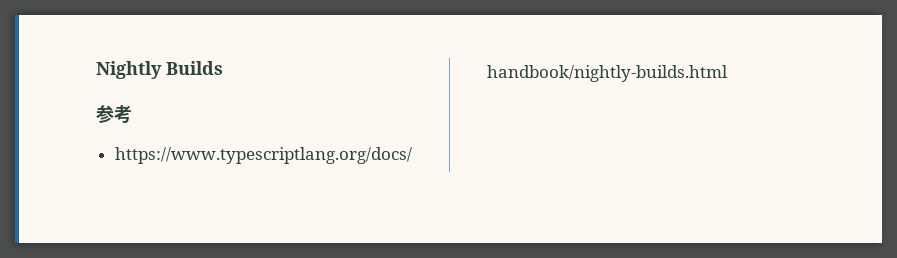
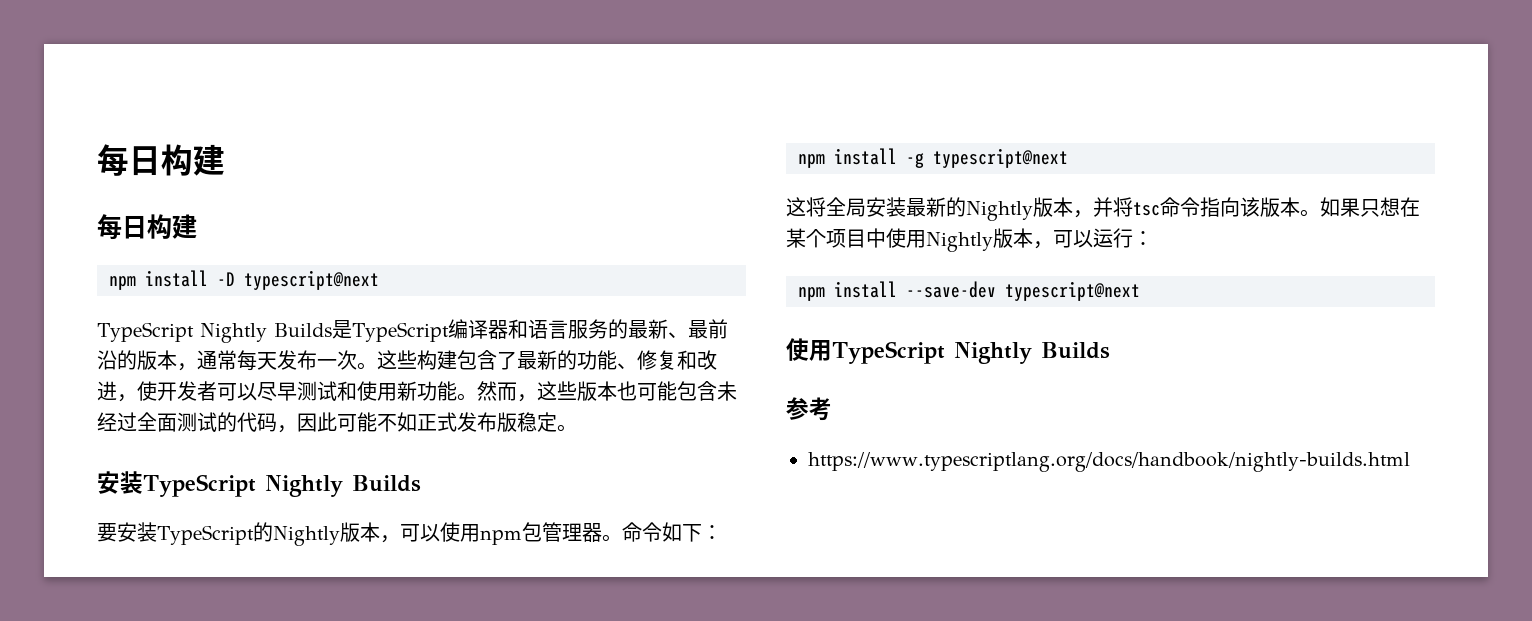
(96, 70) none -> [97,144,225,176] [97,214,197,240] [109,270,379,290] [97,319,728,343] [97,350,717,371] [97,381,737,402] [97,412,577,433] [97,471,421,497] [97,522,722,546] [798,148,1068,168] [786,197,1420,221] [786,228,1153,252] [798,281,1140,301] [786,338,945,364] 每日构建 // 每日构建 // npm install -D typescript@next // TypeScript Nightly Builds是TypeScript编译器和语言服务的最新、最前沿的版本，通常每天发布一次。这些构建包含了最新的功能、修复和改进，使开发者可以尽早测试和使用新功能。然而，这些版本也可能包含未经过全面测试的代码，因此可能不如正式发布版稳定。 // 安装TypeScript Nightly Builds // 要安装TypeScript的Nightly版本，可以使用npm包管理器。命令如下： // npm install -g typescript@next // 这将全局安装最新的Nightly版本，并将tsc命令指向该版本。如果只想在某个项目中使用Nightly版本，可以运行： // npm install --save-dev typescript@next // 使用TypeScript

